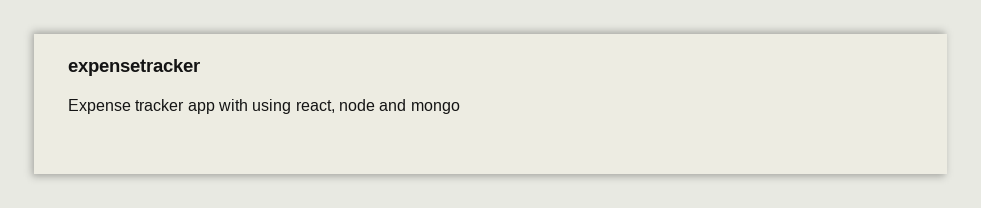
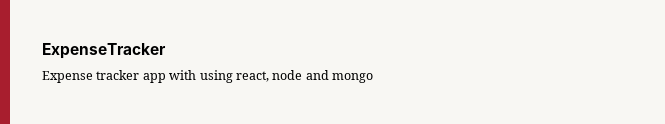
[68,59,200,76] expensetracker -> [42,43,166,59] ExpenseTracker

